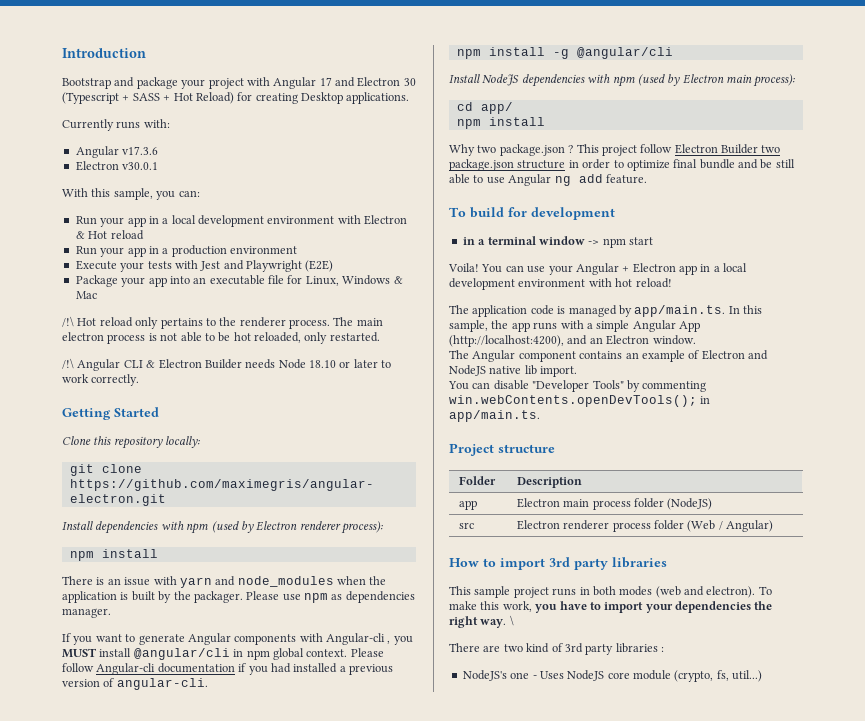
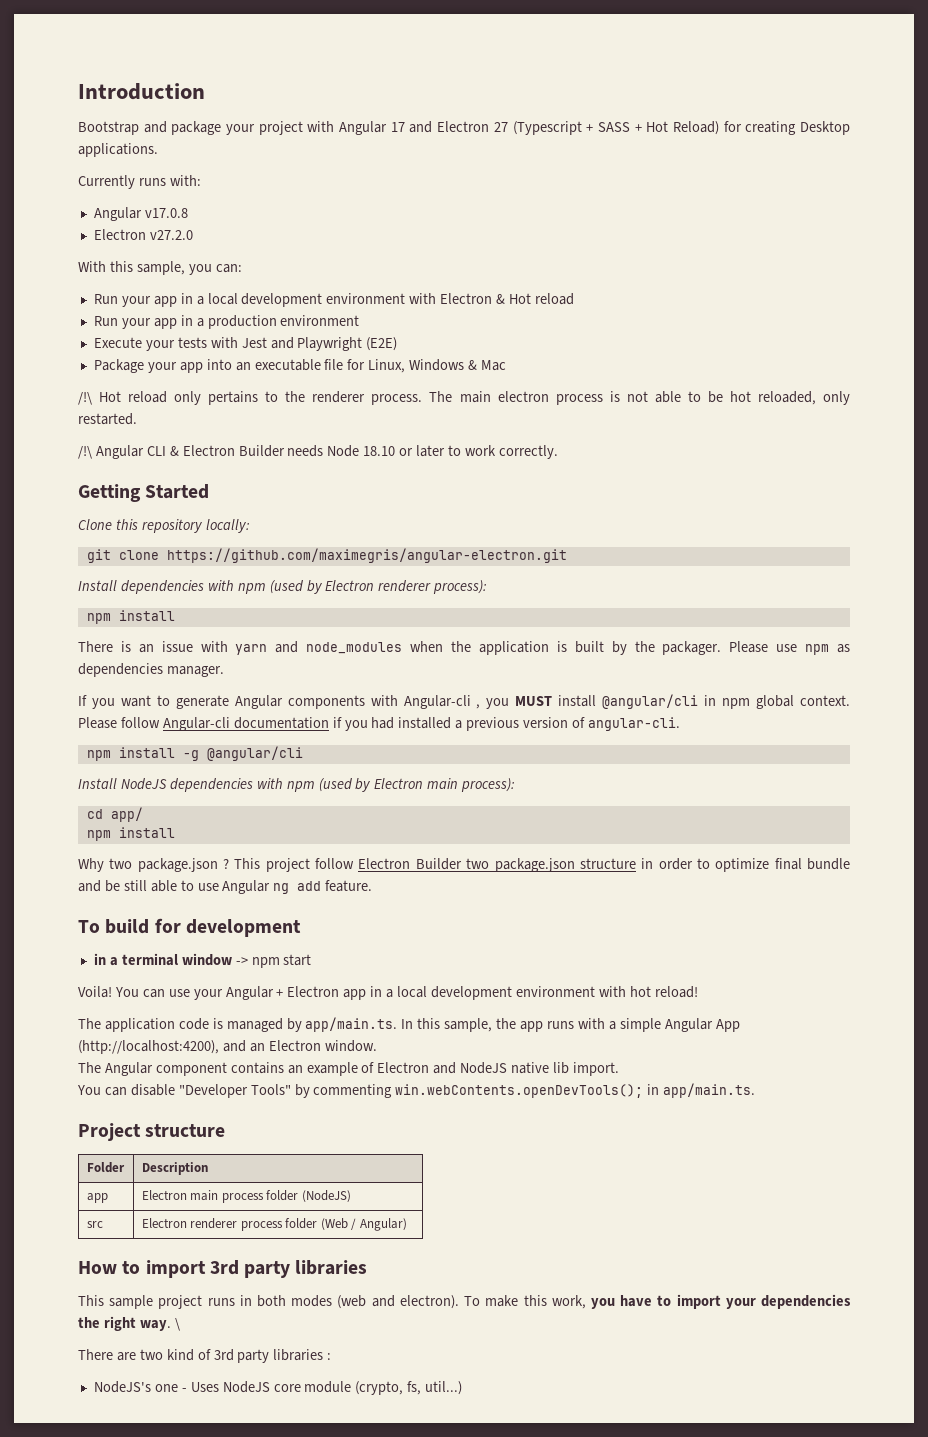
[403,78,416,86] 30 -> [493,122,508,132] 27
[122,146,159,155] [75,161,159,171] v17.3.6 // Electron v30.0.1 -> [144,208,188,218] [93,229,193,240] v17.0.8 // Electron v27.2.0

